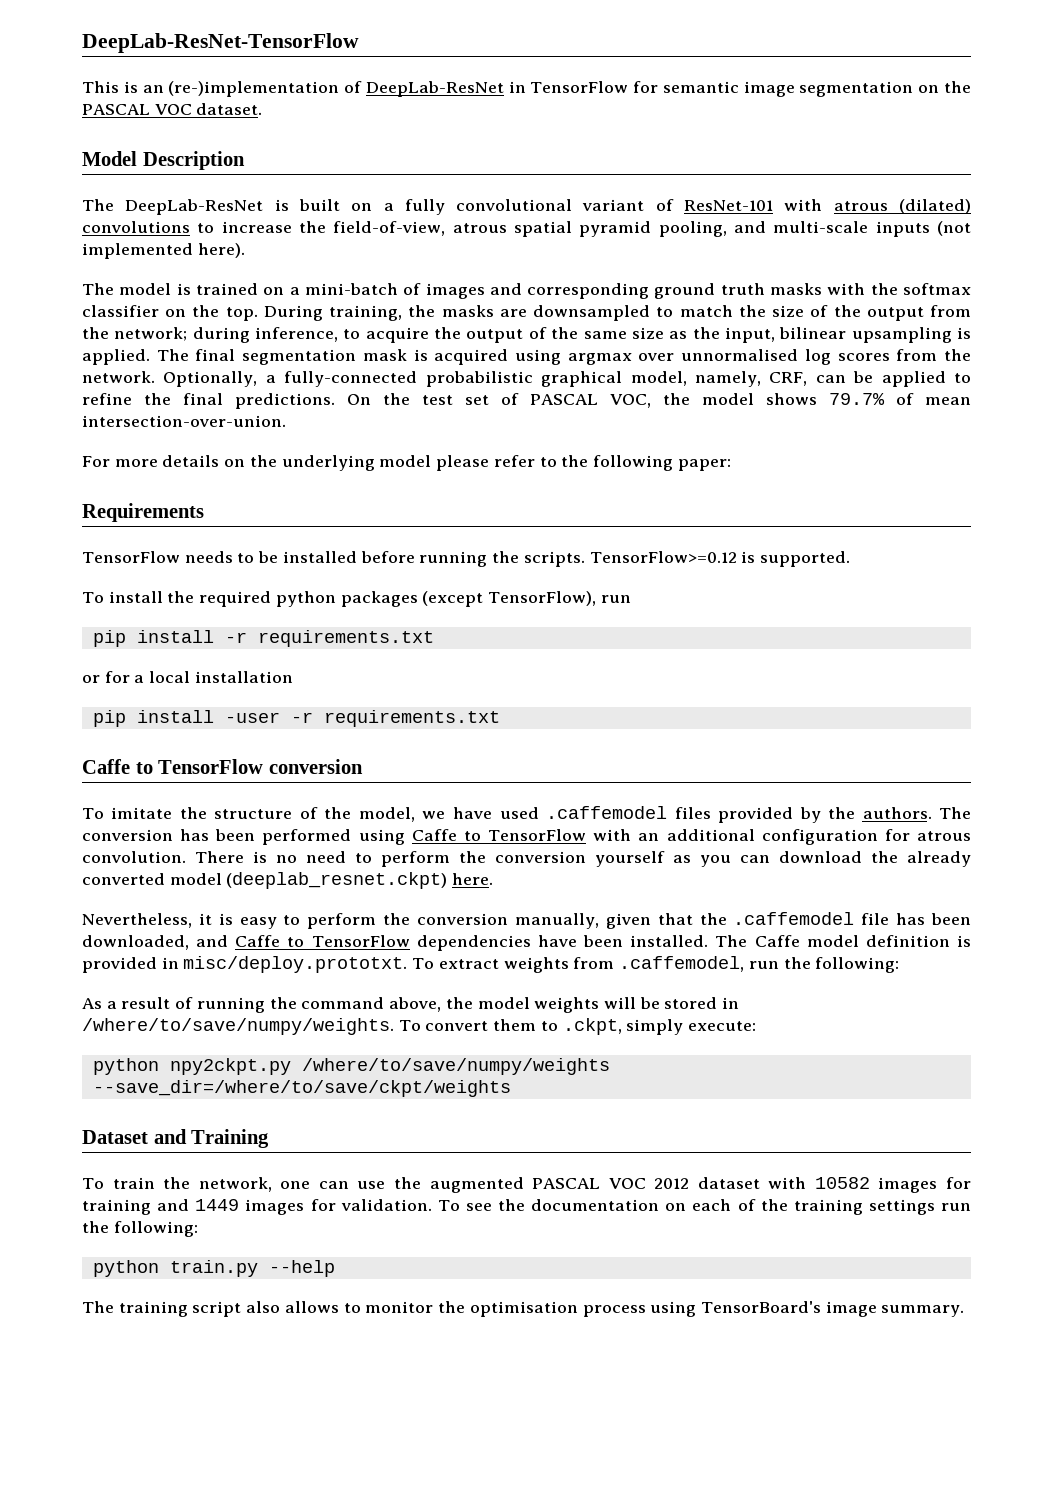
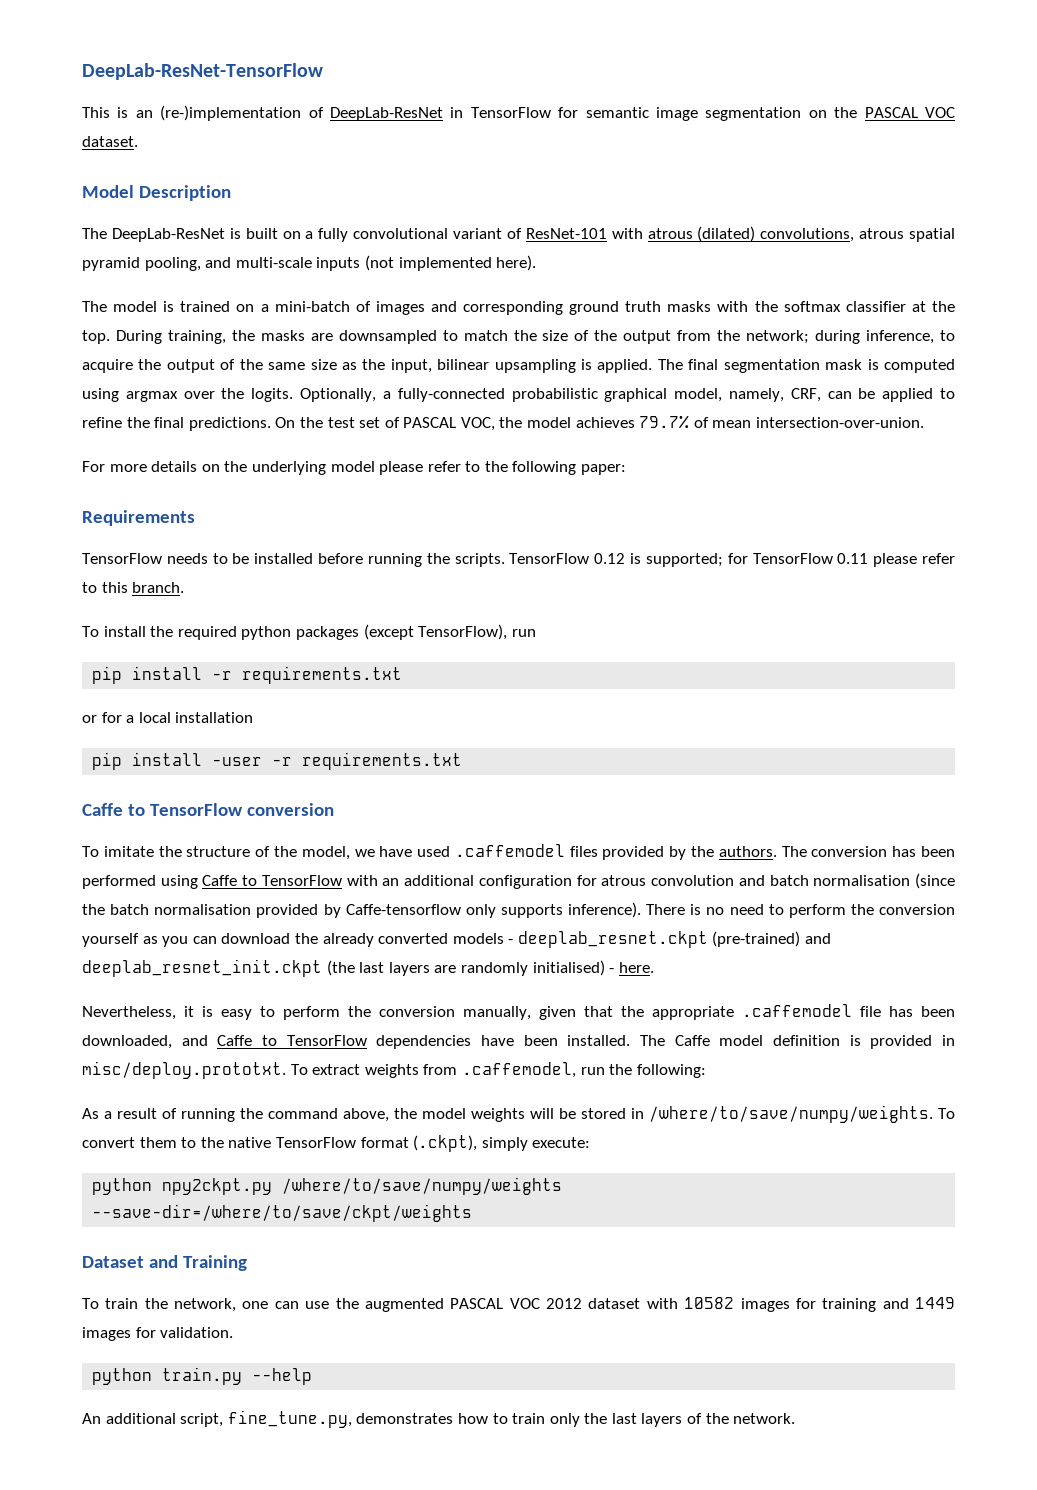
[82,221,446,236] convolutions to increase the field-of-view, -> [760,228,855,242] convolutions,
[165,309,187,317] on -> [911,301,926,312] at
[434,349,509,365] acquired -> [884,359,956,373] computed
[681,349,971,365] [82,371,155,383] unnormalised log scores from the network. -> [221,388,294,402] the logits.
[765,393,817,405] shows -> [575,417,635,428] achieves
[589,551,850,567] TensorFlow>=0.12 is supported. -> [509,553,956,567] [82,582,185,593] TensorFlow 0.12 is supported; for TensorFlow 0.11 please refer to this branch.
[82,851,186,863] convolution. -> [651,873,956,889] [82,902,641,918] convolution and batch normalisation (since the batch normalisation provided by Caffe-tensorflow only supports inference).
[169,872,448,889] model (deeplab_resnet.ckpt) -> [452,931,832,948] [82,959,615,977] models - deeplab_resnet.ckpt (pre-trained) and deeplab_resnet_init.ckpt (the last layers are randomly initialised) -
(727, 919) none -> [652,1006,734,1020] appropriate
[562,1018,622,1035] .ckpt, -> [200,1135,478,1152] the native TensorFlow format (.ckpt),
[92,1080,511,1097] --save_dir=/where/to/save/ckpt/weights -> [92,1204,473,1222] --save-dir=/where/to/save/ckpt/weights
[437,1199,971,1215] [82,1221,198,1237] [92,1260,335,1277] [82,1301,965,1317] To see the documentation on each of the training settings run the following: // python train.py --help // The training script also allows to monitor the optimisation process using TensorBoard's image summary. -> [92,1367,313,1385] [82,1410,796,1428] // python train.py --help // An additional script, fine_tune.py, demonstrates how to train only the last layers of the network.

